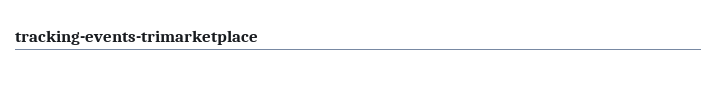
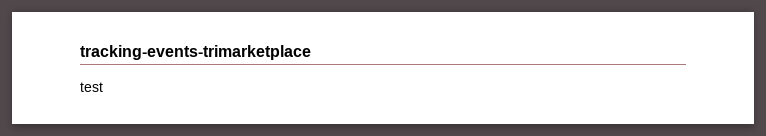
(258, 37) none -> [80,82,103,92] // test

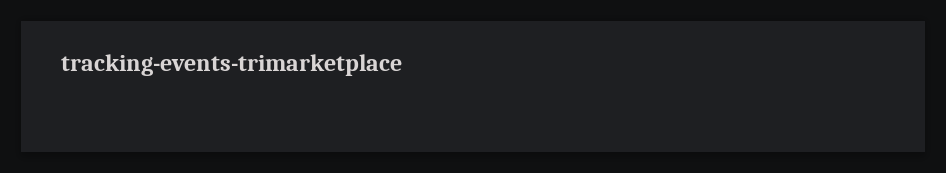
[80,82,103,92] // test -> (402, 65) none

